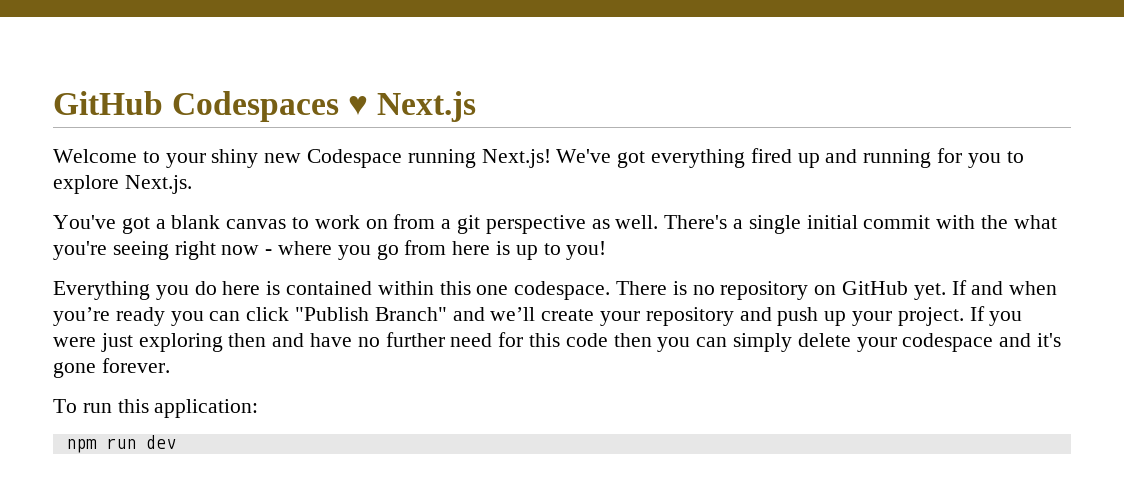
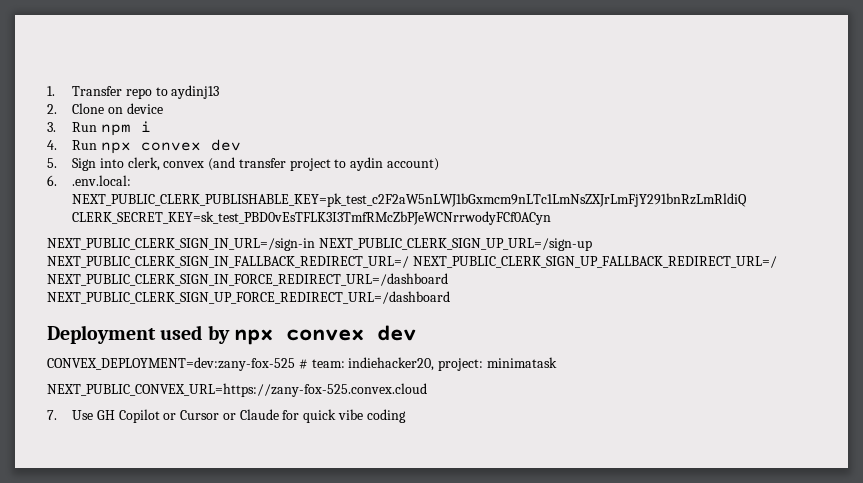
[53,91,477,122] [53,148,1024,168] [53,175,192,194] [53,214,1057,234] [53,240,607,260] [53,280,1058,300] [53,306,1023,326] [53,332,1062,352] [53,358,170,378] [53,399,259,418] [65,435,176,453] GitHub Codespaces ♥ Next.js // Welcome to your shiny new Codespace running Next.js! We've got everything fired up and running for you to explore Next.js. // You've got a blank canvas to work on from a git perspective as well. There's a single initial commit with the what you're seeing right now - where you go from here is up to you! // Everything you do here is contained within this one codespace. There is no repository on GitHub yet. If and when you’re ready you can click "Publish Branch" and we’ll create your repository and push up your project. If you were just exploring then and have no further need for this code then you can simply delete your codespace and it's gone forever. // To run this application: // npm run dev -> [47,85,220,99] [47,103,163,114] [47,121,151,136] [47,139,241,154] [47,157,440,171] [47,175,132,186] [72,193,748,207] [72,211,552,225] [47,238,592,251] [47,256,777,268] [47,273,448,286] [47,291,450,304] [47,325,416,345] [47,357,557,371] [47,383,427,397] [47,409,406,423] 1. Transfer repo to aydinj13 // 2. Clone on device // 3. Run npm i // 4. Run npx convex dev // 5. Sign into clerk, convex (and transfer project to aydin account) // 6. .env.local: NEXT_PUBLIC_CLERK_PUBLISHABLE_KEY=pk_test_c2F2aW5nLWJ1bGxmcm9nLTc1LmNsZXJrLmFjY291bnRzLmRldiQ CLERK_SECRET_KEY=sk_test_PBD0vEsTFLK3I3TmfRMcZbPJeWCNrrwodyFCf0ACyn // NEXT_PUBLIC_CLERK_SIGN_IN_URL=/sign-in NEXT_PUBLIC_CLERK_SIGN_UP_URL=/sign-up NEXT_PUBLIC_CLERK_SIGN_IN_FALLBACK_REDIRECT_URL=/ NEXT_PUBLIC_CLERK_SIGN_UP_FALLBACK_REDIRECT_URL=/ NEXT_PUBLIC_CLERK_SIGN_IN_FORCE_REDIRECT_URL=/dashboard NEXT_PUBLIC_CLERK_SIGN_UP_FORCE_REDIRECT_URL=/dashboard // Deployment used by npx convex dev // CONVEX_DEPLOYMENT=dev:zany-fox-525 # team: indiehacker20, project: minimatask // NEXT_PUBLIC_CONVEX_URL=https://zany-fox-525.convex.cloud // 7. Use GH Copilot or Cursor or Claude for quick vibe coding

